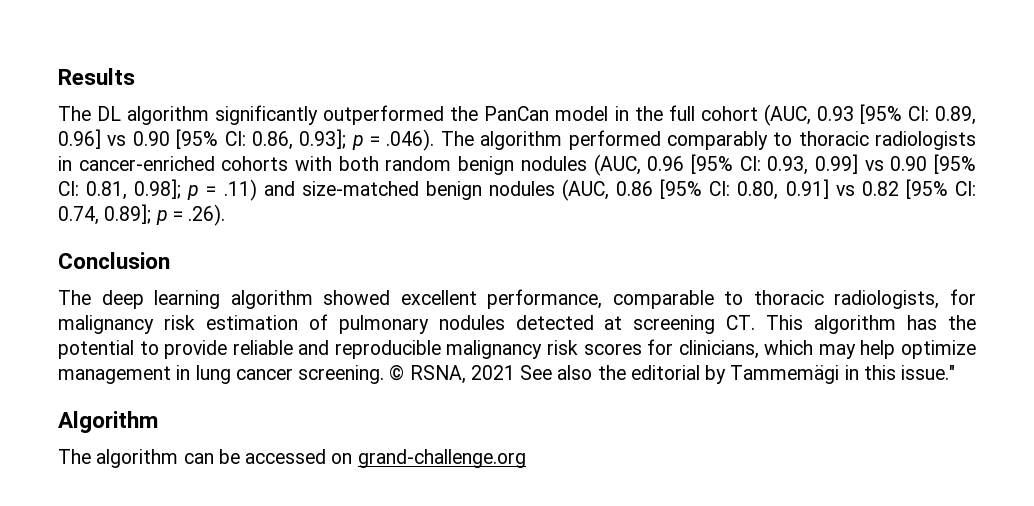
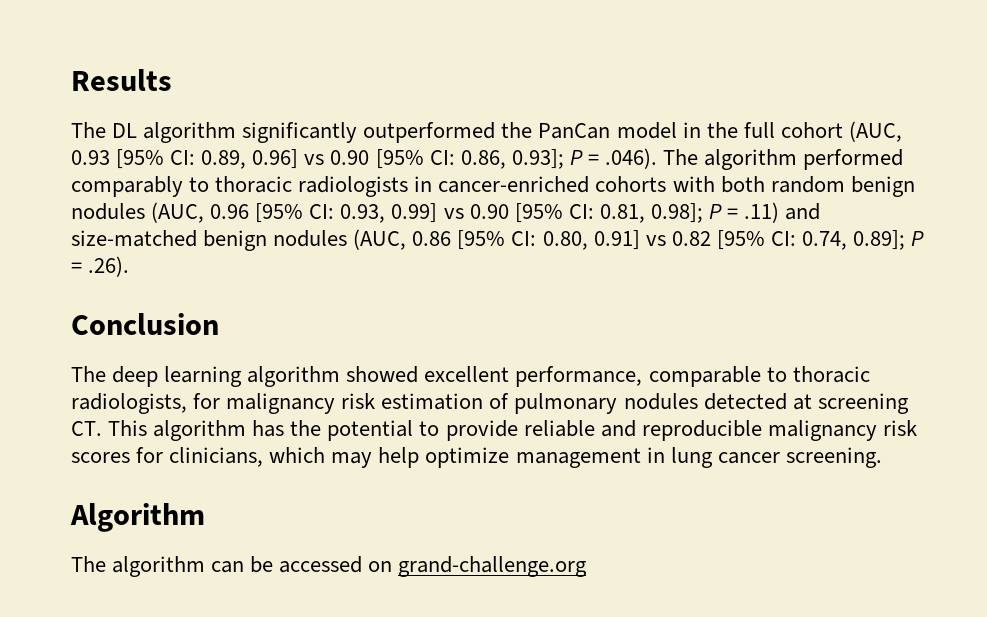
[351,135,364,150] p -> [569,150,583,165] P
[187,185,200,200] p -> [708,204,722,219] P
[155,210,168,225] p -> [911,231,925,246] P
[389,365,956,384] © RSNA, 2021 See also the editorial by Tammemägi in this issue." -> (882, 457) none

